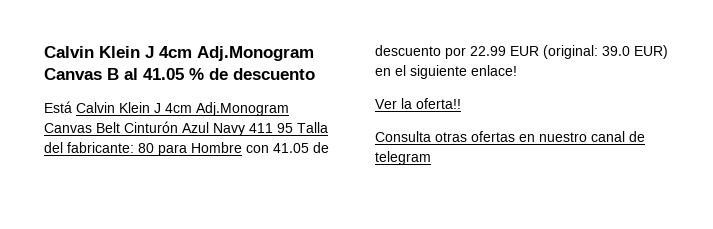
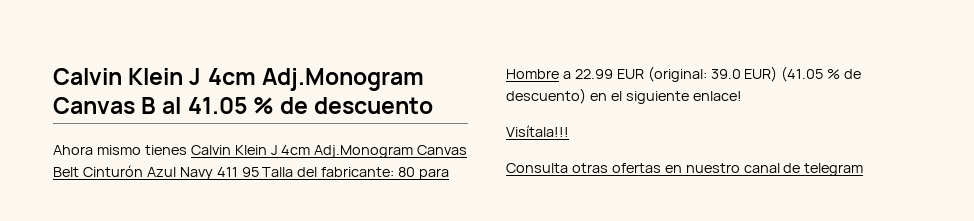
[44,101,72,113] Está -> [53,145,187,155] Ahora mismo tienes
[246,142,329,153] [375,45,466,59] con 41.05 de descuento por -> [562,71,571,79] a
(668, 52) none -> [781,66,862,82] [506,88,586,104] (41.05 % de descuento)
[375,98,461,109] Ver la oferta!! -> [506,125,569,137] Visítala!!!

